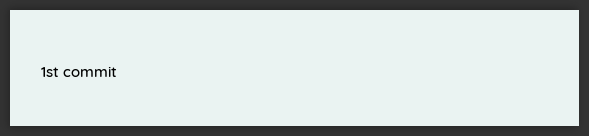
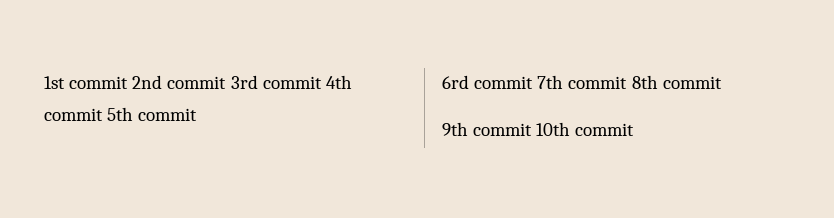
(118, 71) none -> [132,75,352,89] [44,107,198,121] [442,75,722,89] [442,122,635,136] 2nd commit 3rd commit 4th commit 5th commit // 6rd commit 7th commit 8th commit // 9th commit 10th commit

